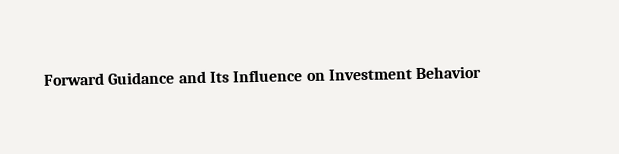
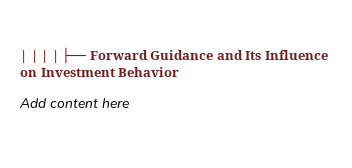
(43, 79) none -> [20,47,87,64] | | | | ├──
(483, 72) none -> [19,98,130,108] // Add content here

